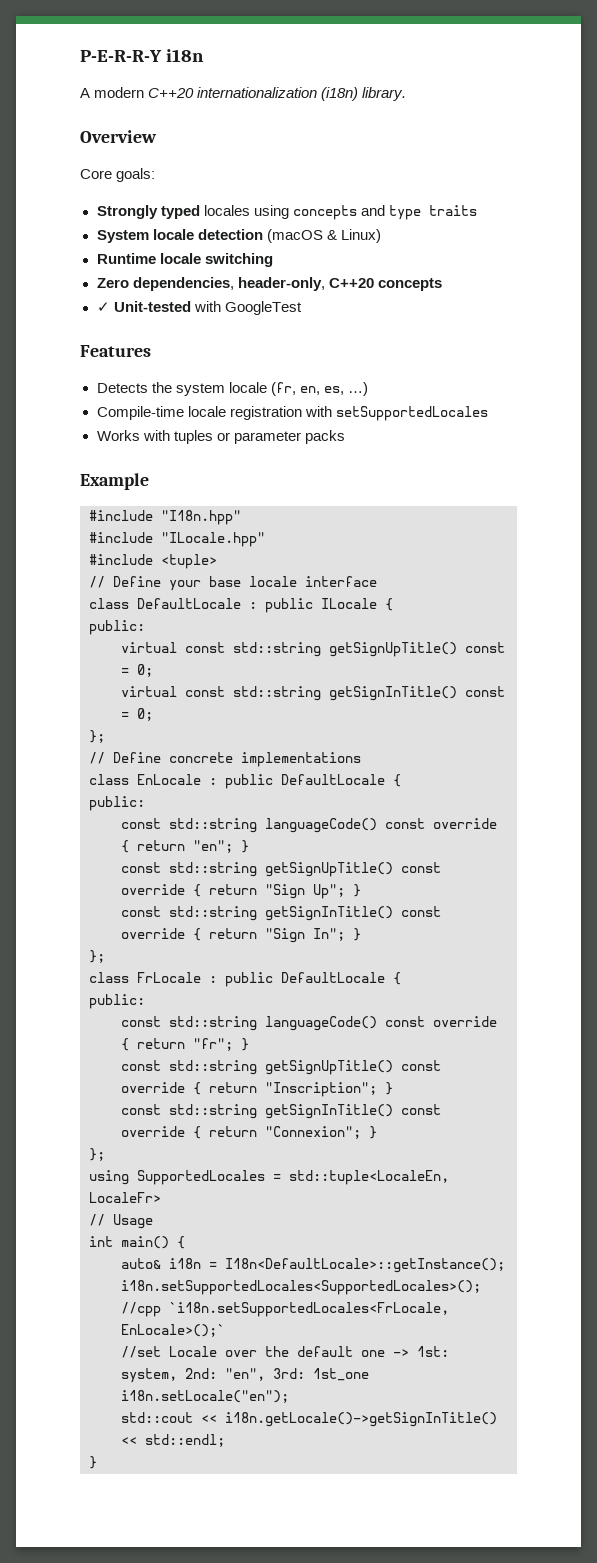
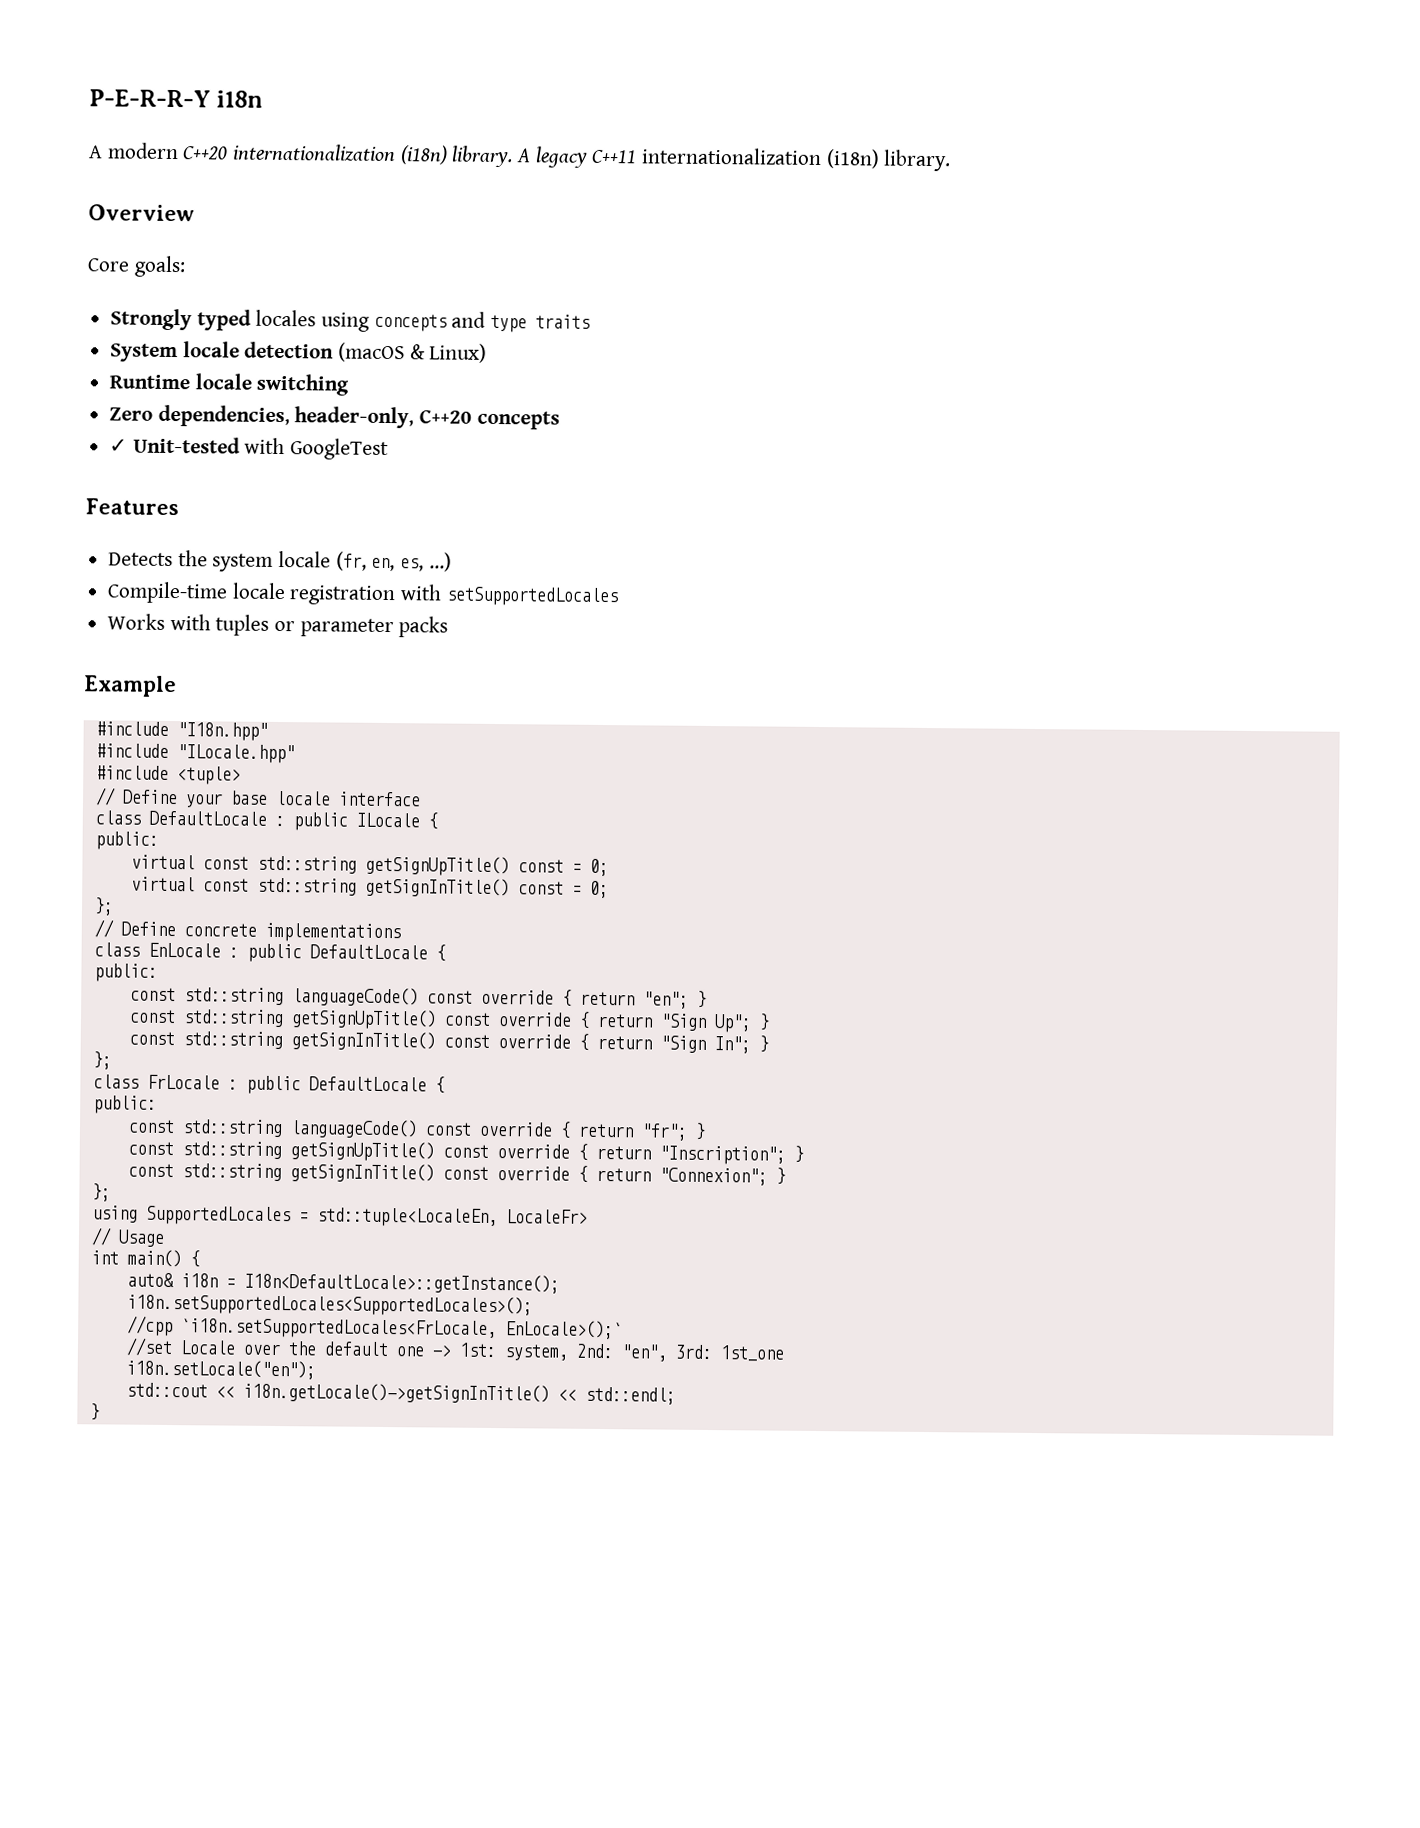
(407, 94) none -> [516,146,952,172] A legacy C++11 internationalization (i18n) library.

